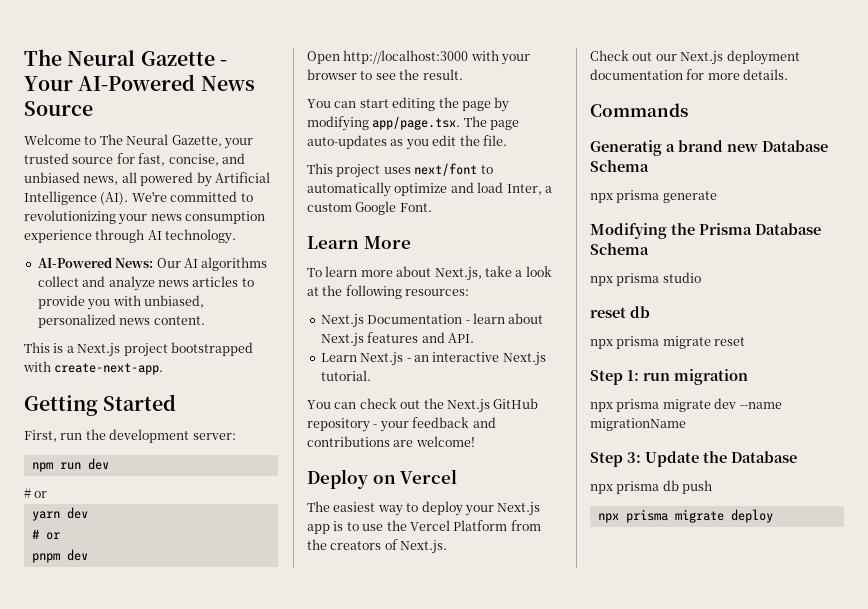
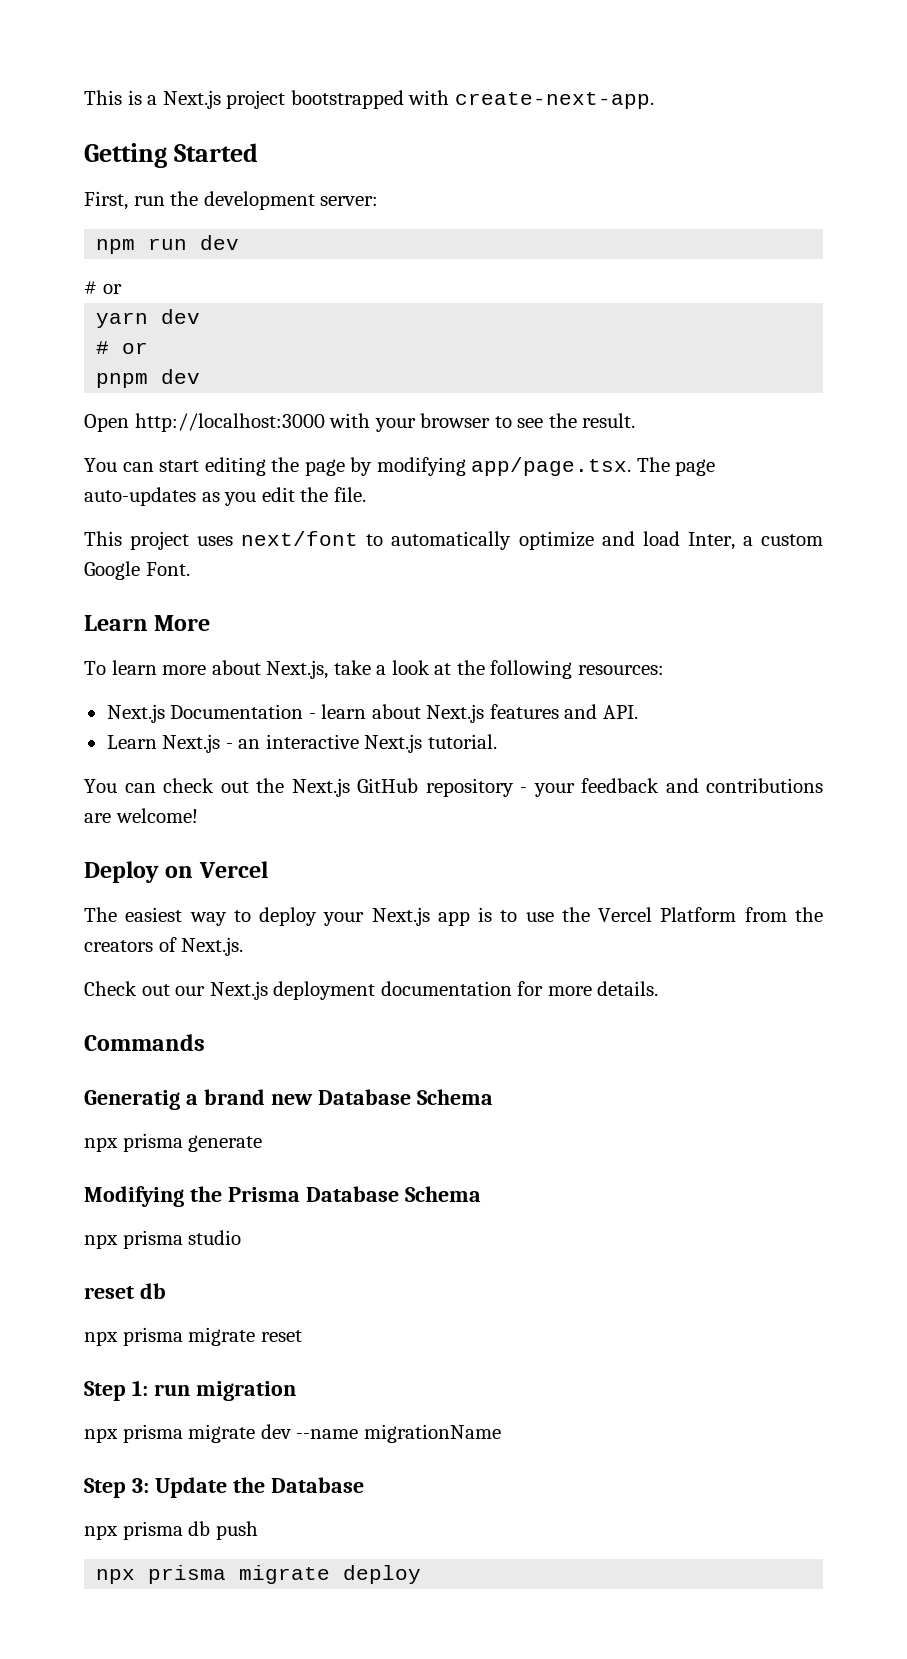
[24,49,227,66] [24,74,255,91] [24,101,93,116] [24,134,253,149] [24,153,245,166] [24,172,270,187] [24,191,253,205] [24,210,266,225] [24,229,237,244] [37,257,268,271] [37,276,254,291] [37,295,204,310] [37,314,205,328] The Neural Gazette - Your AI-Powered News Source // Welcome to The Neural Gazette, your trusted source for fast, concise, and unbiased news, all powered by Artificial Intelligence (AI). We're committed to revolutionizing your news consumption experience through AI technology. // AI-Powered News: Our AI algorithms collect and analyze news articles to provide you with unbiased, personalized news content. // -> (84, 97) none

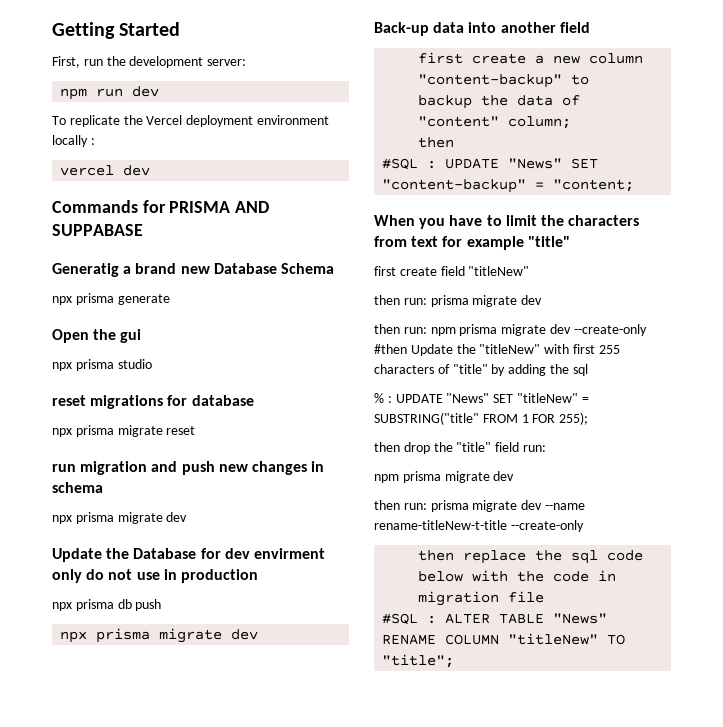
[84,90,654,109] This is a Next.js project bootstrapped with create-next-app. // -> (52, 30) none
[84,281,122,294] [96,309,201,328] [96,341,149,354] [96,369,201,388] [84,413,636,432] [84,457,716,476] [84,487,366,506] [84,531,823,550] [84,561,190,580] [84,615,211,631] [84,660,664,679] [106,704,638,723] [106,734,497,753] [84,778,823,797] [84,808,198,823] [84,861,268,883] [84,907,823,926] [84,937,244,956] [84,981,659,1000] [84,1034,205,1051] # or // yarn dev // # or // pnpm dev // Open http://localhost:3000 with your browser to see the result. // You can start editing the page by modifying app/page.tsx. The page auto-updates as you edit the file. // This project uses next/font to automatically optimize and load Inter, a custom Google Font. // Learn More // To learn more about Next.js, take a look at the following resources: // Next.js Documentation - learn about Next.js features and API. // Learn Next.js - an interactive Next.js tutorial. // You can check out the Next.js GitHub repository - your feedback and contributions are welcome! // Deploy on Vercel // The easiest way to deploy your Next.js app is to use the Vercel Platform from the creators of Next.js. // Check out our Next.js deployment documentation for more details. // Commands -> [52,115,329,127] [52,135,95,147] [60,165,151,176] [52,200,270,213] [52,224,143,236] To replicate the Vercel deployment environment locally : // vercel dev // Commands for PRISMA AND SUPPABASE
[84,1186,481,1207] Modifying the Prisma Database Schema -> [52,329,142,343] Open the gui
[139,1283,166,1299] db -> [90,395,254,409] migrations for database
[84,1380,148,1401] Step 1: -> (196, 430) none
[84,1424,501,1443] [84,1478,149,1498] // npx prisma migrate dev --name migrationName // Step 3: -> [151,461,325,475] [52,482,103,493] [52,512,188,524] and push new changes in schema // npx prisma migrate dev //
(364, 1485) none -> [200,548,325,559] [52,569,258,583] for dev envirment only do not use in production
[343,1565,422,1584] deploy -> [231,629,259,640] [374,22,590,36] [418,52,644,64] [418,74,590,88] [418,95,581,109] [418,116,572,129] [418,137,455,148] [382,158,599,170] [382,179,635,193] [374,215,640,229] [374,236,570,250] [374,266,530,276] [374,295,543,307] [374,324,647,336] [374,344,620,356] [374,364,588,376] [374,393,589,403] [374,412,589,425] [374,442,546,454] [374,471,515,483] [374,500,585,512] [374,520,584,532] [418,550,644,564] [418,570,617,582] [418,591,545,606] [382,613,608,625] [382,633,626,645] [382,654,455,668] dev // Back-up data into another field // first create a new column "content-backup" to // backup the data of "content" column; // then // #SQL : UPDATE "News" SET "content-backup" = "content; // When you have to limit the characters from text for example "title" // first create field "titleNew" // then run: prisma migrate dev // then run: npm prisma migrate dev --create-only #then Update the "titleNew" with first 255 characters of "title" by adding the sql // % : UPDATE "News" SET "titleNew" = SUBSTRING("title" FROM 1 FOR 255); // then drop the "title" field run: // npm prisma migrate dev // then run: prisma migrate dev --name rename-titleNew-t-title --create-only // then replace the sql code below with the code in migration file // #SQL : ALTER TABLE "News" RENAME COLUMN "titleNew" TO "title";

